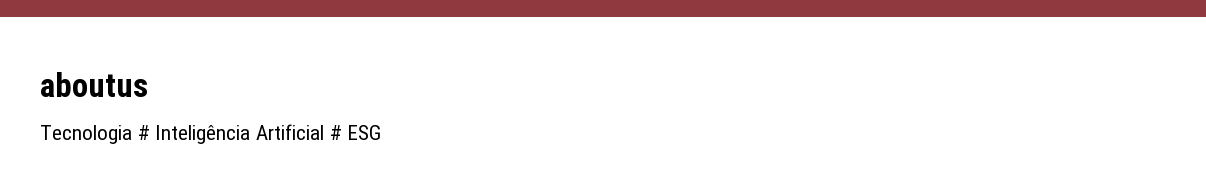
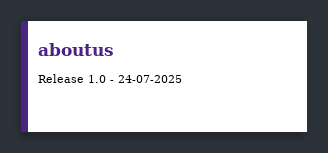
[40,124,382,144] Tecnologia # Inteligência Artificial # ESG -> [38,74,182,83] Release 1.0 - 24-07-2025

